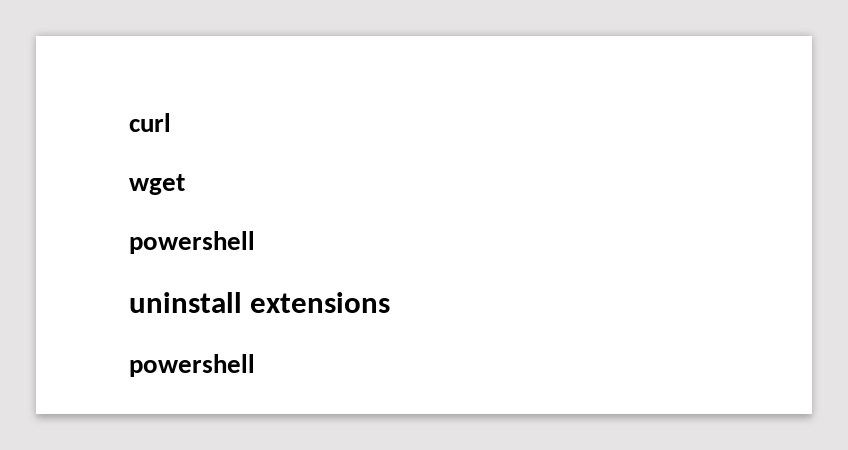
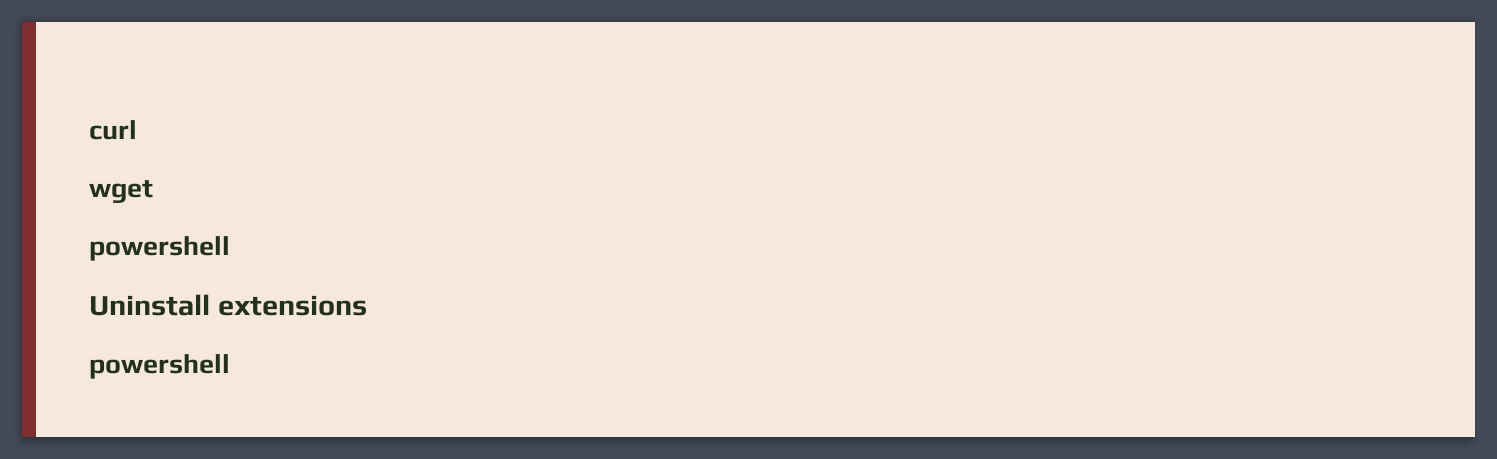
[129,292,242,313] uninstall -> [89,294,210,316] Uninstall

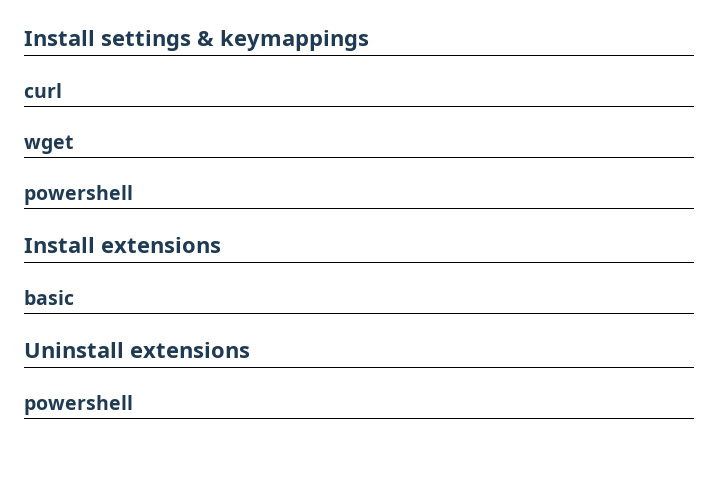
(89, 130) none -> [24,30,369,51] Install settings & keymappings //
(230, 248) none -> [24,237,221,253] [24,290,74,305] // Install extensions // basic

